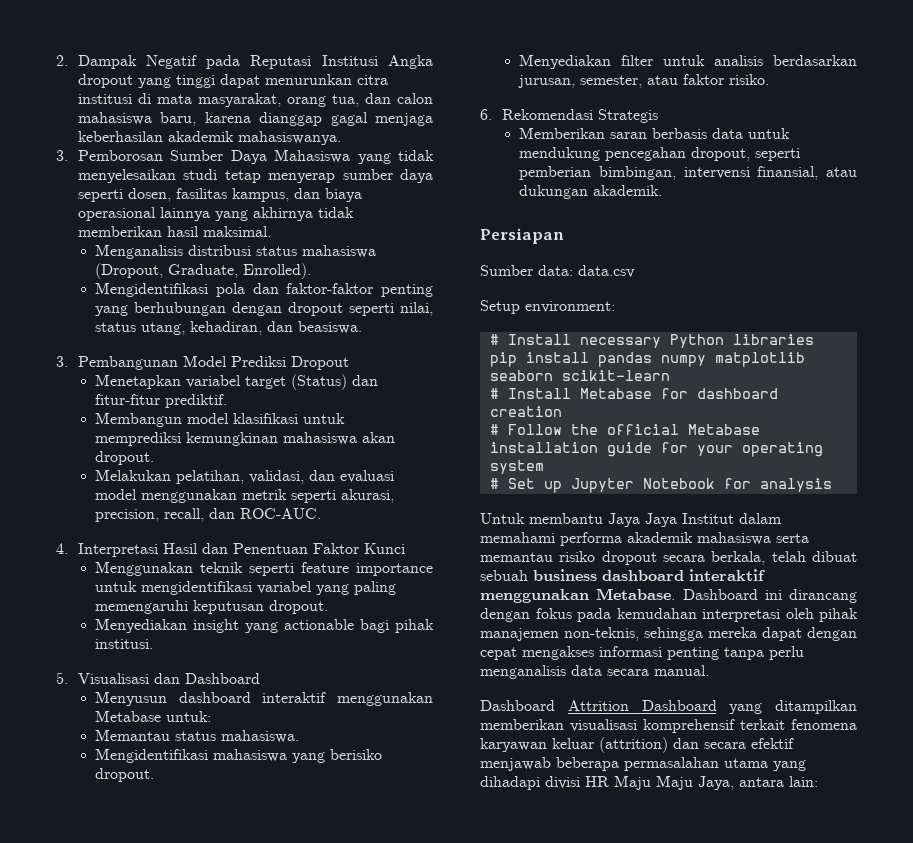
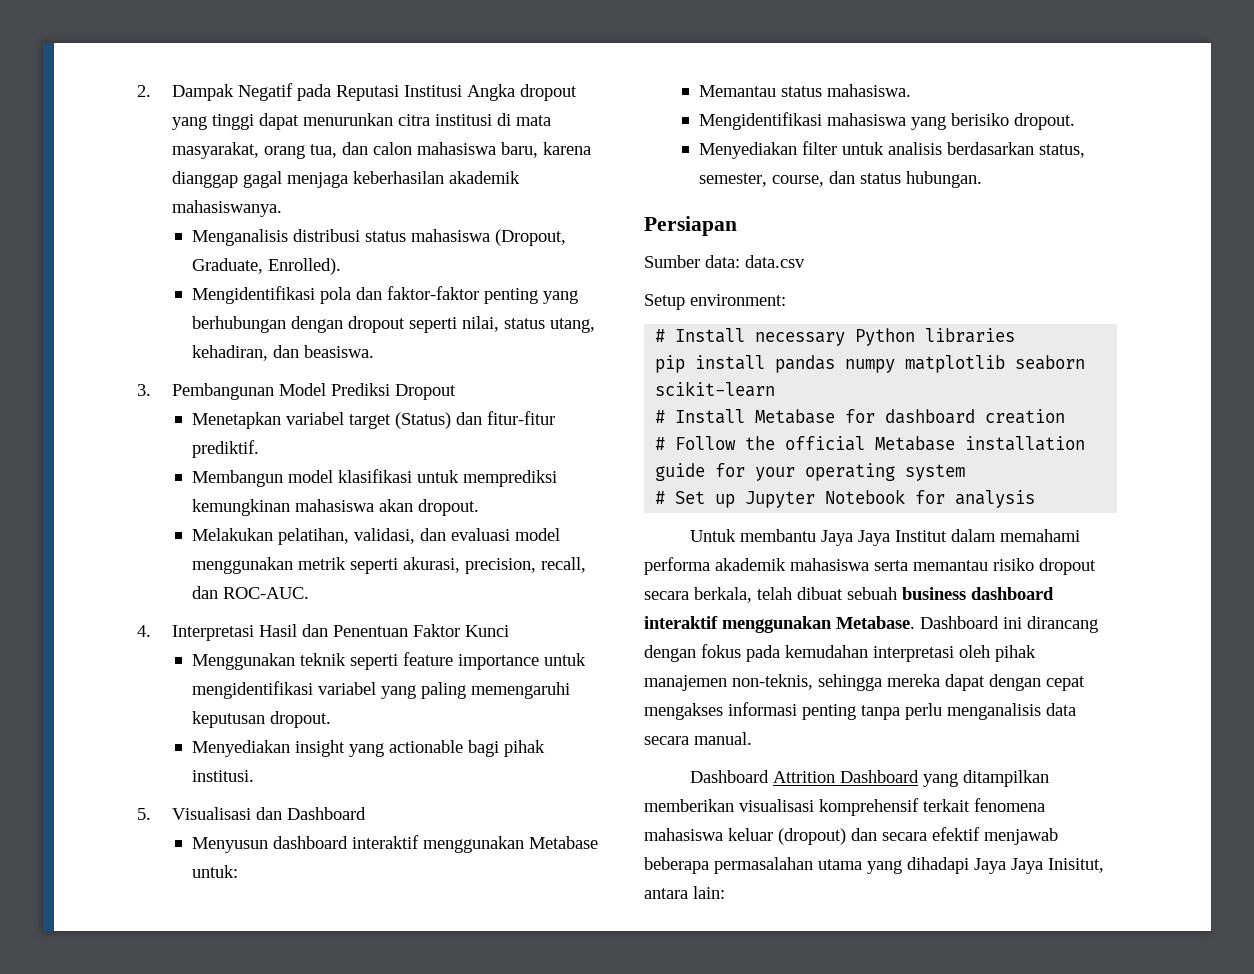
[56,149,434,164] [77,169,433,183] [77,188,362,202] [77,207,354,221] [77,226,271,237] // 3. Pemborosan Sumber Daya Mahasiswa yang tidak menyelesaikan studi tetap menyerap sumber daya seperti dosen, fasilitas kampus, dan biaya operasional lainnya yang akhirnya tidak memberikan hasil maksimal. -> (282, 208) none
[518,74,770,88] [480,109,658,123] [519,127,791,139] [519,147,801,161] [519,166,858,180] [519,185,663,199] jurusan, semester, atau faktor risiko. // 6. Rekomendasi Strategis // Memberikan saran berbasis data untuk mendukung pencegahan dropout, seperti pemberian bimbingan, intervensi finansial, atau dukungan akademik. -> [1038,144,1085,158] [698,171,982,188] status, semester, course, dan status hubungan.
[480,737,668,753] karyawan keluar (attrition) -> [644,828,846,845] mahasiswa keluar (dropout)
[545,775,734,790] divisi HR Maju Maju Jaya, -> [974,858,1104,874] Jaya Jaya Inisitut,

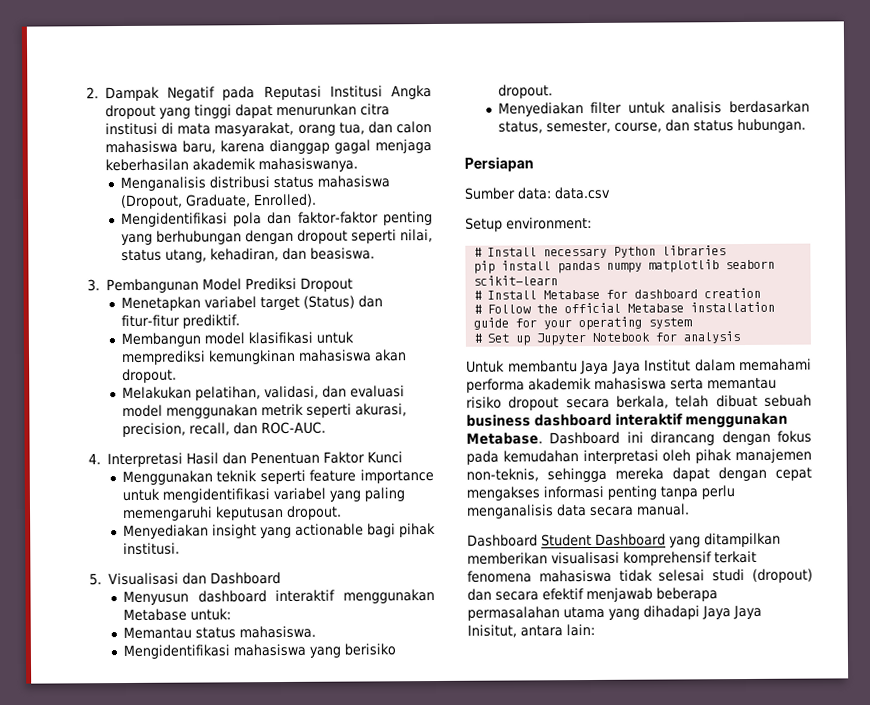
[772,771,835,783] Attrition -> [541,533,592,547] Student
[728,828,773,841] keluar -> [618,569,746,582] tidak selesai studi

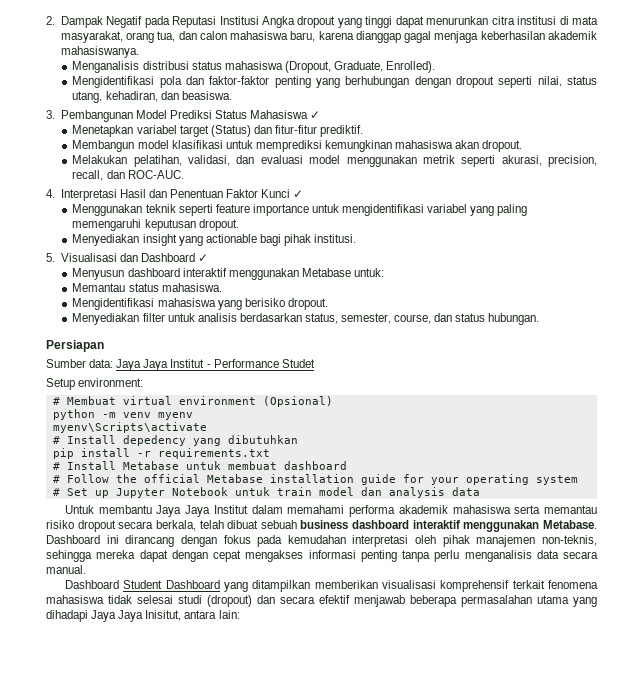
[299,277,353,292] Dropout -> [215,110,321,119] Status Mahasiswa ✓
(403, 457) none -> [293,190,304,198] ✓
(281, 578) none -> [198,254,209,262] ✓
[554,186,611,200] [465,216,592,232] [473,245,727,259] data.csv // Setup environment: // # Install necessary Python libraries -> [116,359,315,371] [46,378,144,390] [52,396,333,407] [52,409,193,420] [52,422,207,433] [52,435,298,446] Jaya Jaya Institut - Performance Studet // Setup environment: // # Membuat virtual environment (Opsional) // python -m venv myenv // myenv\Scripts\activate // # Install depedency yang dibutuhkan
[557,259,776,274] [473,275,559,286] pandas numpy matplotlib seaborn scikit-learn -> [136,448,270,459] -r requirements.txt
[606,287,762,299] for dashboard creation -> [185,461,347,470] untuk membuat dashboard
[655,332,678,342] for -> [234,487,382,496] untuk train model dan
(741, 337) none -> [451,487,480,496] data

